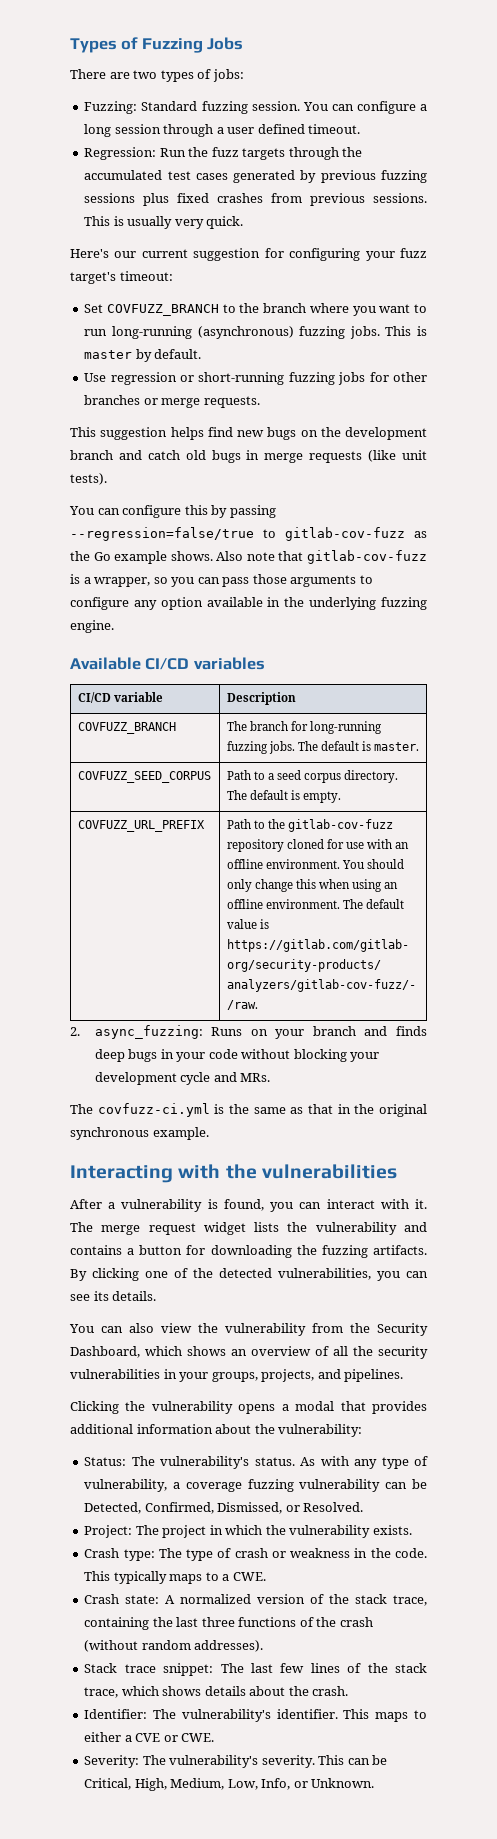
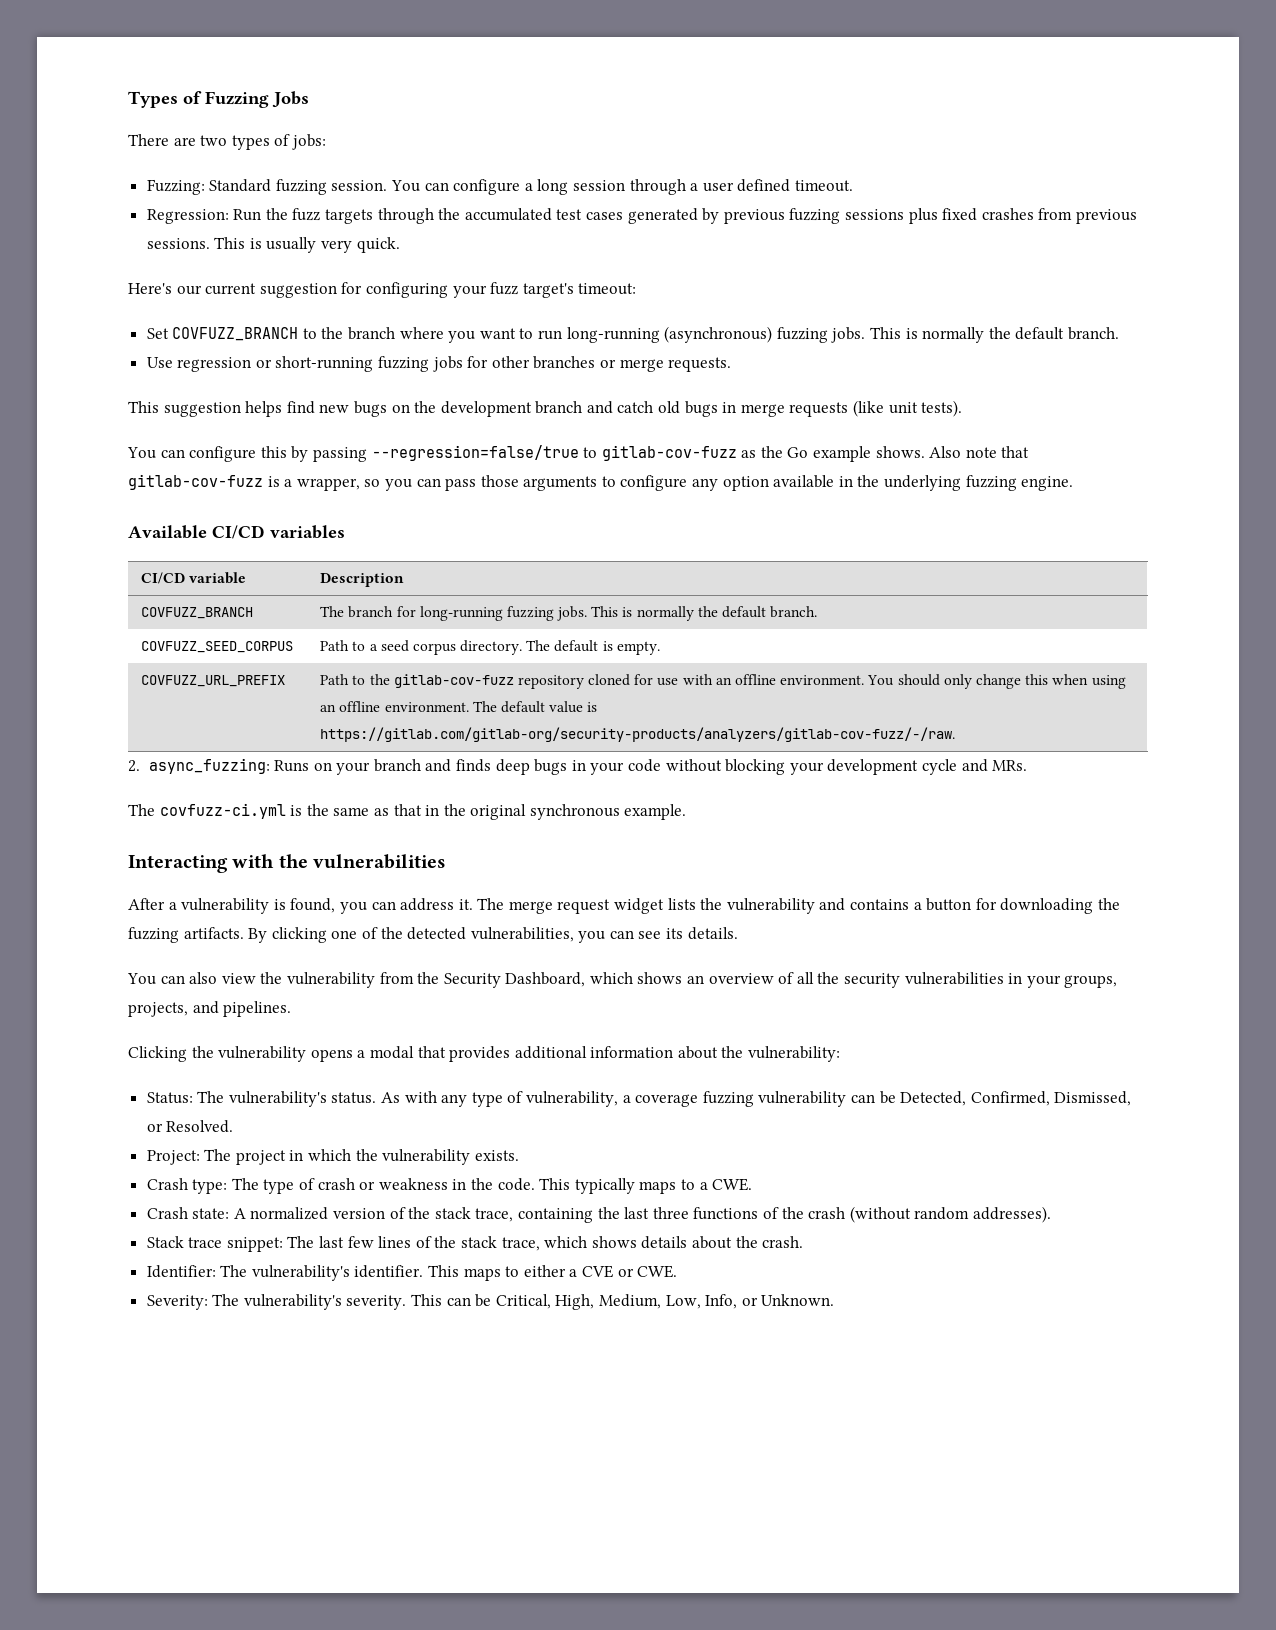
[84,349,202,362] master by default. -> [922,327,1119,343] normally the default branch.
[297,741,420,751] The default is master. -> [591,606,818,621] This is normally the default branch.
[326,1199,409,1209] interact with -> [400,898,455,911] address

